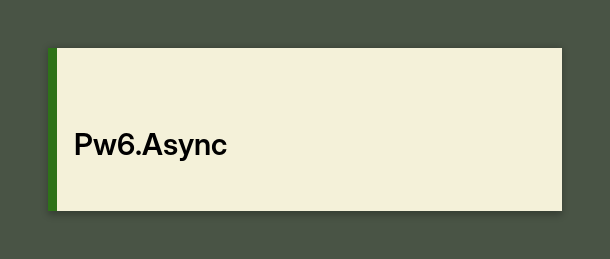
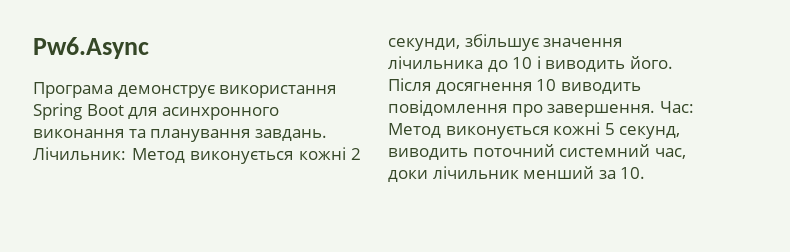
(227, 147) none -> [33,82,337,98] [33,103,279,120] [33,129,327,142] [33,147,361,164] [388,34,623,51] [388,56,673,72] [388,78,641,94] [388,100,694,117] [388,122,681,139] [388,144,686,160] [388,166,646,182] // Програма демонструє використання Spring Boot для асинхронного виконання та планування завдань. Лічильник: Метод виконується кожні 2 секунди, збільшує значення лічильника до 10 і виводить його. Після досягнення 10 виводить повідомлення про завершення. Час: Метод виконується кожні 5 секунд, виводить поточний системний час, доки лічильник менший за 10.

